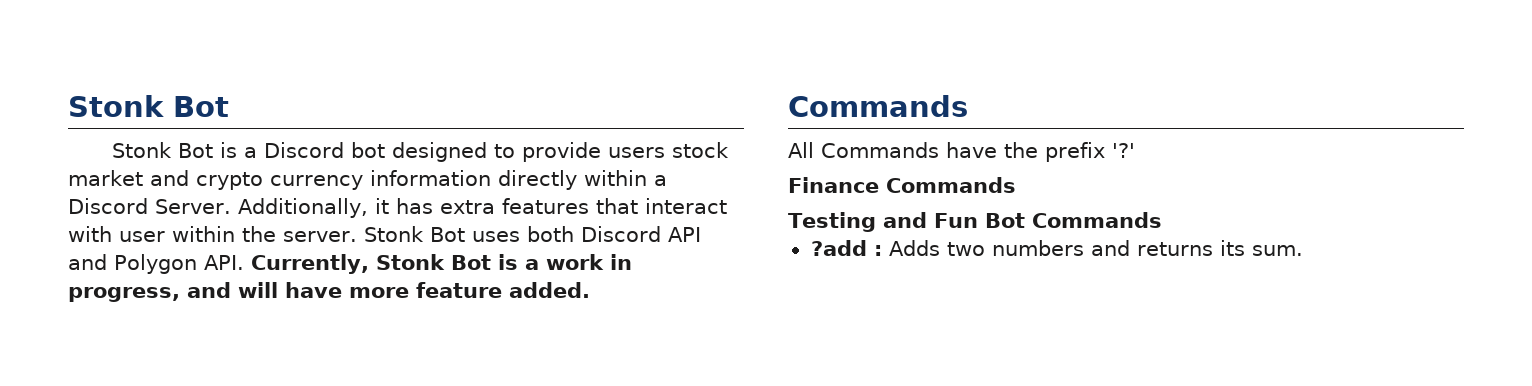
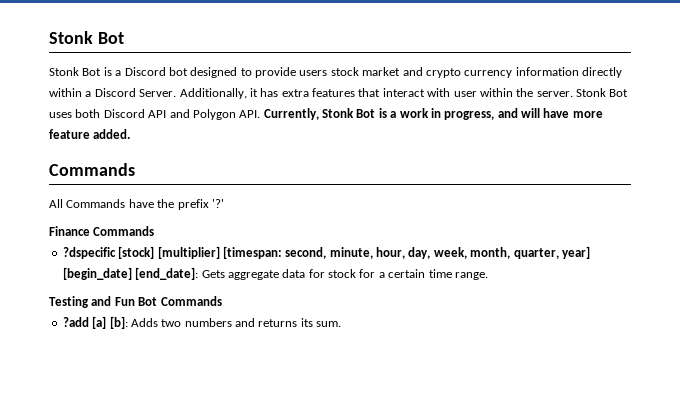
(1016, 185) none -> [62,246,590,259] [62,267,488,280] // ?dspecific [stock] [multiplier] [timespan: second, minute, hour, day, week, month, quarter, year] [begin_date] [end_date]: Gets aggregate data for stock for a certain time range.
[873,245,882,256] : -> [92,316,128,329] [a] [b]:

